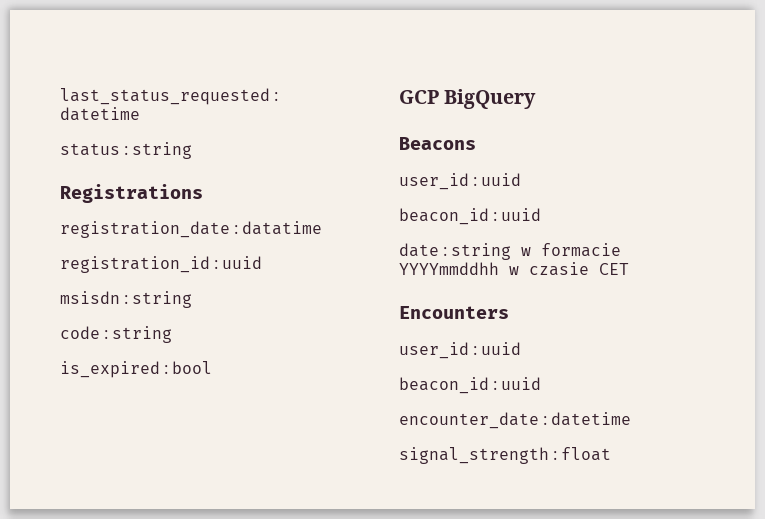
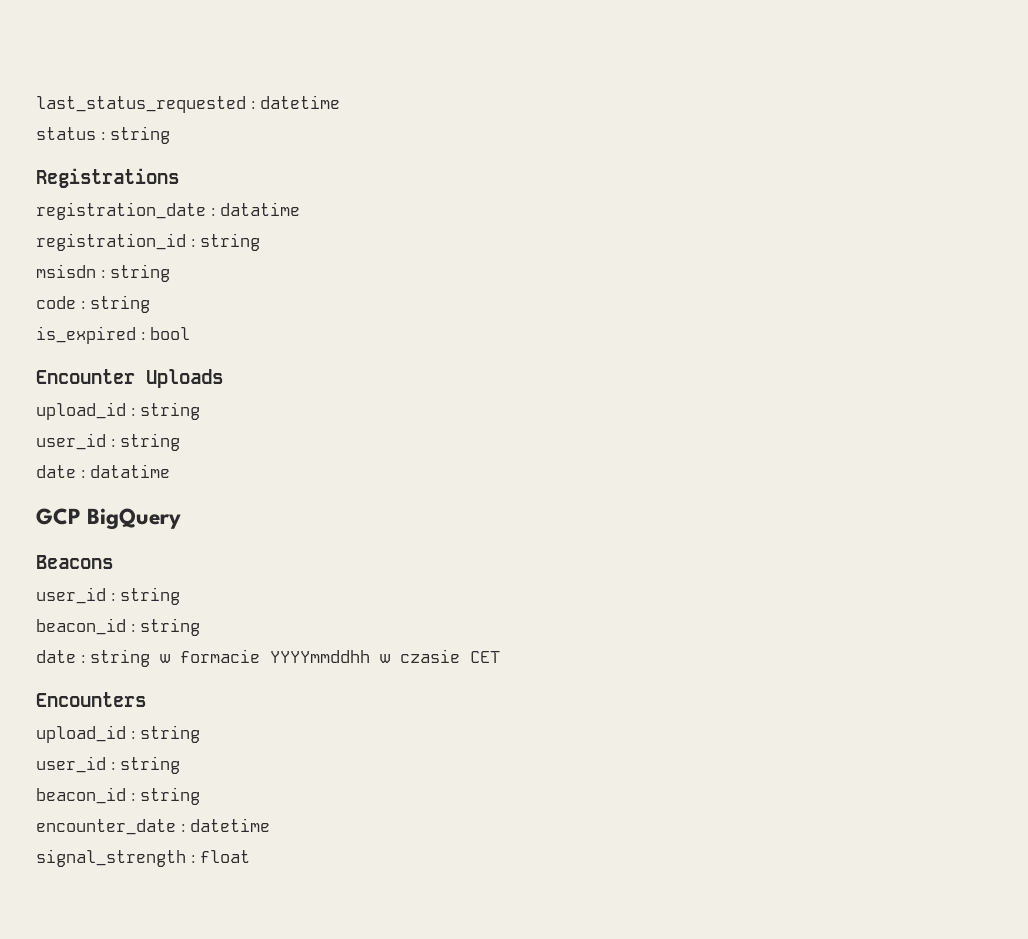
[222,256,263,269] uuid -> [200,233,260,251] string
(213, 367) none -> [36,369,223,388] [36,402,200,420] [36,433,180,451] [36,464,170,478] // Encounter Uploads // upload_id : string // user_id : string // date : datatime
[481,173,522,186] [399,208,542,225] uuid // beacon_id : uuid -> [120,587,180,605] [36,618,200,636] string // beacon_id : string
[399,342,522,359] [399,377,542,394] // user_id : uuid // beacon_id : uuid -> [36,725,200,743] [36,756,180,774] [36,787,200,805] // upload_id : string // user_id : string // beacon_id : string

